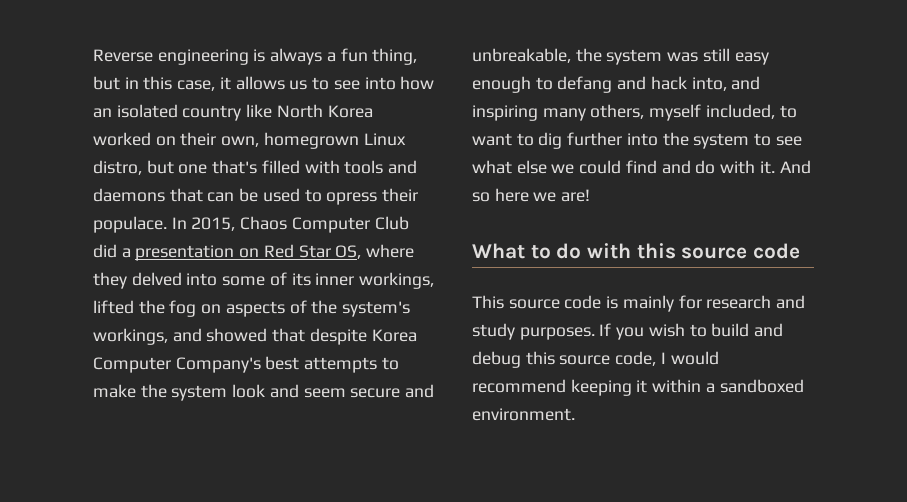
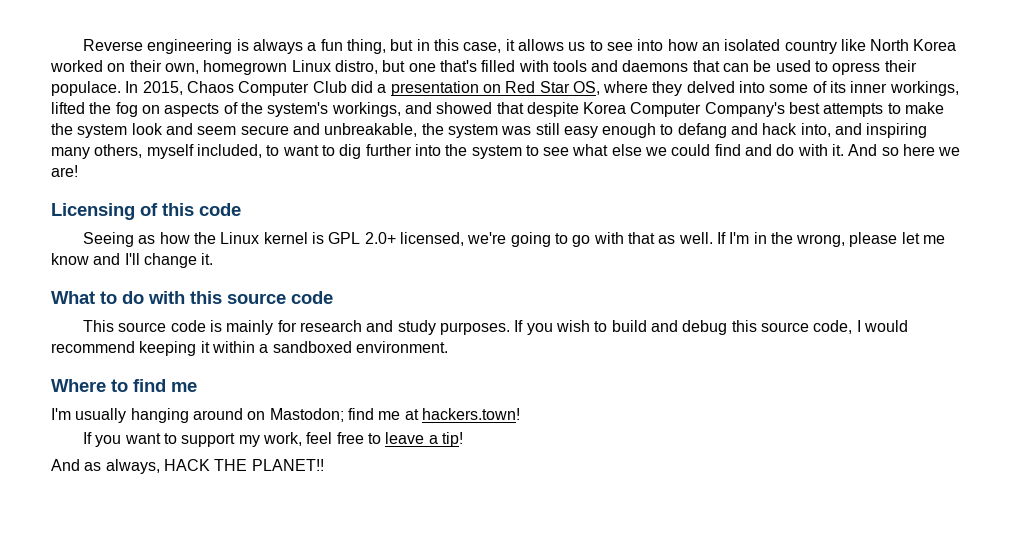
(591, 195) none -> [51,203,241,220] [83,232,946,247] [51,253,214,268] // Licensing of this code // Seeing as how the Linux kernel is GPL 2.0+ licensed, we're going to go with that as well. If I'm in the wrong, please let me know and I'll change it.
(575, 414) none -> [51,379,197,392] [51,408,520,423] [83,432,463,447] [51,459,324,474] // Where to find me // I'm usually hanging around on Mastodon; find me at hackers.town! // If you want to support my work, feel free to leave a tip! // And as always, HACK THE PLANET!!

